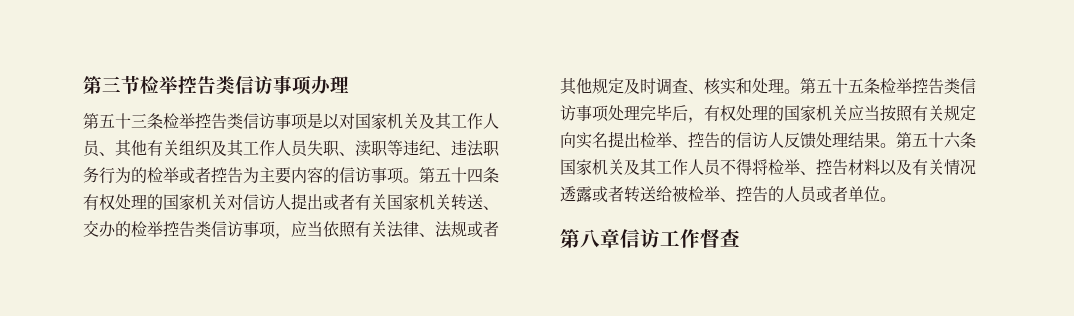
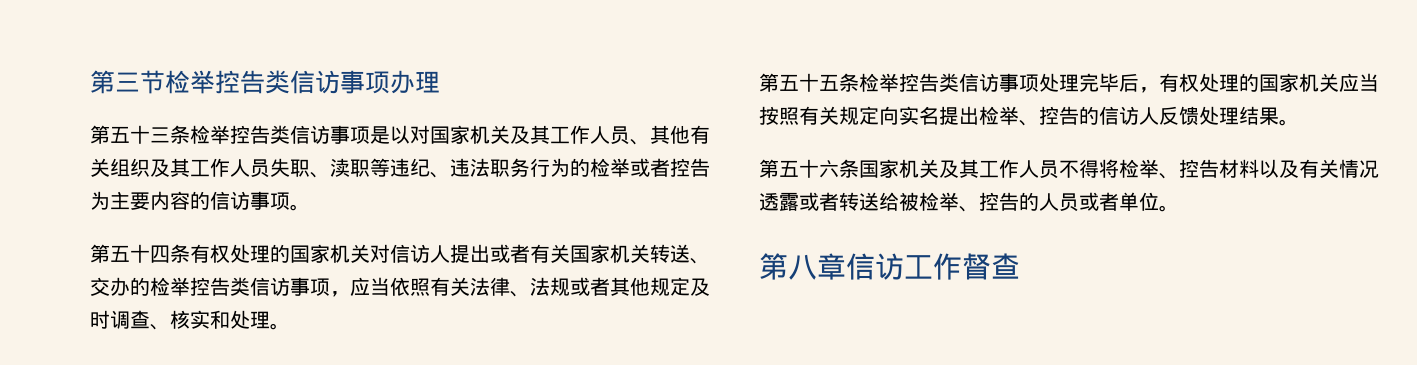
(419, 180) none -> (310, 207) //
(800, 91) none -> (290, 326) //
(896, 145) none -> (1299, 122) //

